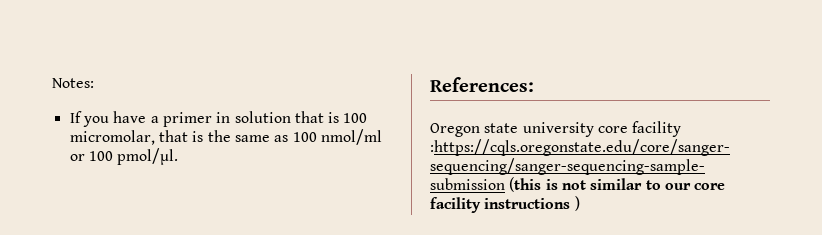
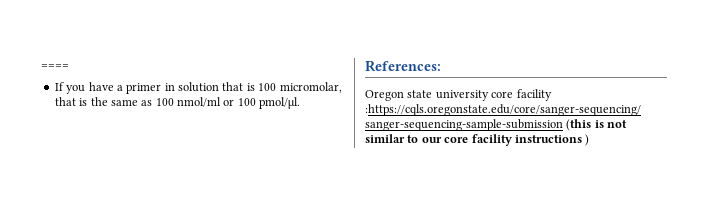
[52,78,94,88] Notes: -> [41,64,69,69] ====

